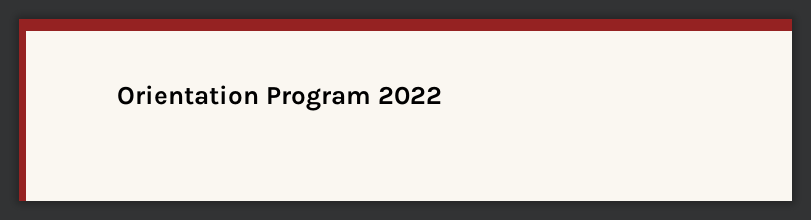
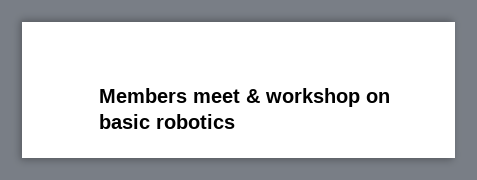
[117,85,443,111] Orientation Program 2022 -> [99,88,390,107] [99,114,235,129] Members meet & workshop on basic robotics

